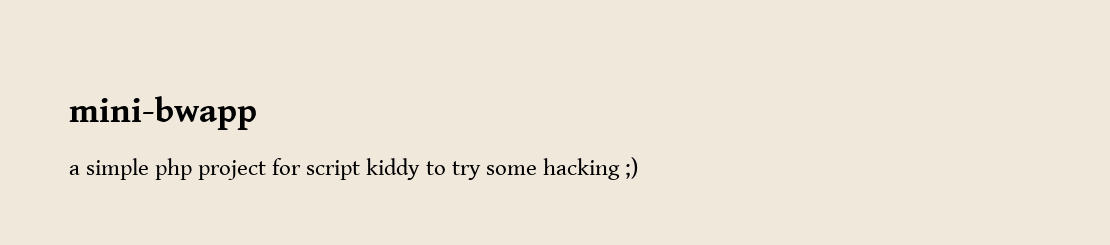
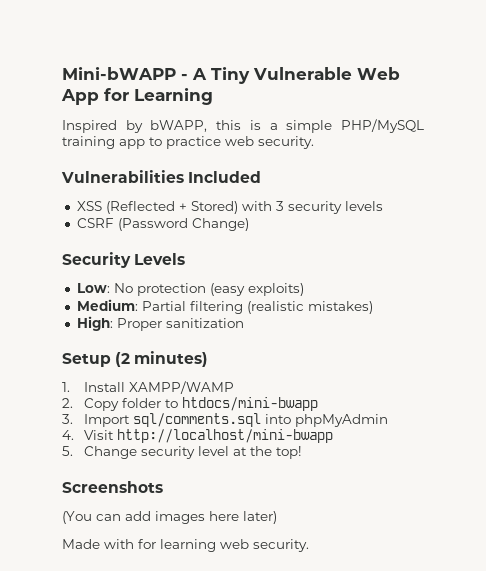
[69,96,257,130] [69,157,638,180] mini-bwapp // a simple php project for script kiddy to try some hacking ;) -> [62,67,400,84] [61,88,213,105] [62,119,425,133] [62,136,314,149] [61,170,262,183] [76,201,383,214] [76,218,249,231] [62,252,186,268] [76,283,304,296] [76,299,373,314] [76,316,244,331] [62,351,209,367] [62,381,235,394] [62,397,319,411] [62,413,389,427] [62,429,334,443] [62,446,303,459] [62,481,163,493] [62,511,277,524] [62,539,309,552] Mini-bWAPP - A Tiny Vulnerable Web App for Learning // Inspired by bWAPP, this is a simple PHP/MySQL training app to practice web security. // Vulnerabilities Included // XSS (Reflected + Stored) with 3 security levels // CSRF (Password Change) // Security Levels // Low: No protection (easy exploits) // Medium: Partial filtering (realistic mistakes) // High: Proper sanitization // Setup (2 minutes) // 1. Install XAMPP/WAMP // 2. Copy folder to htdocs/mini-bwapp // 3. Import sql/comments.sql into phpMyAdmin // 4. Visit http://localhost/mini-bwapp // 5. Change security level at the top! // Screenshots // (You can add images here later) // Made with for learning web security.

